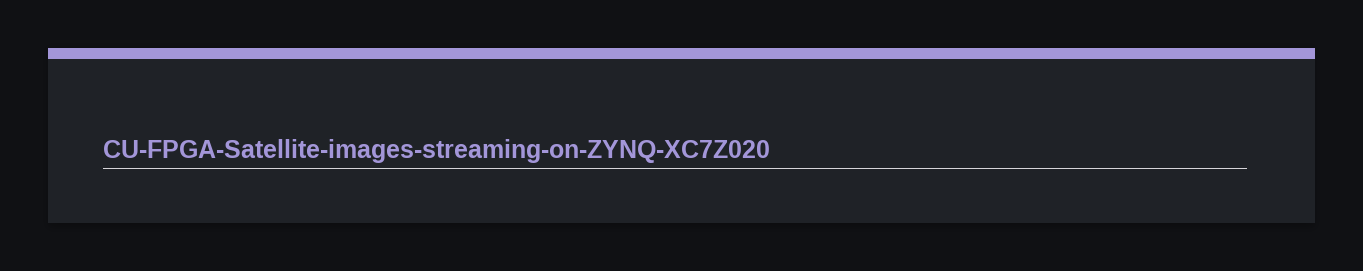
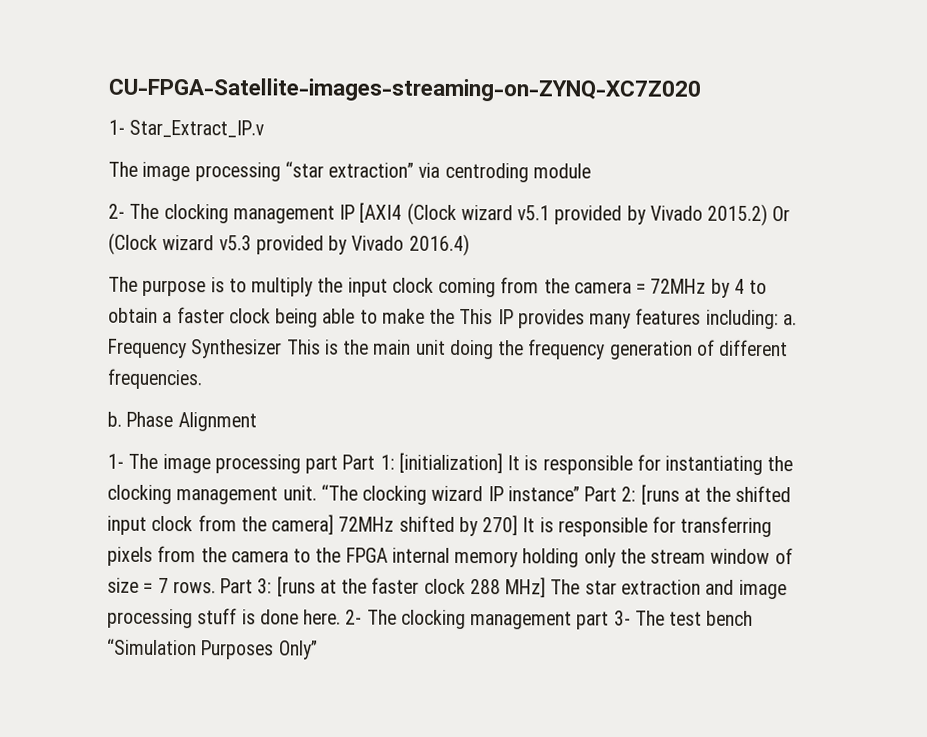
(770, 151) none -> [108,119,265,138] [108,161,591,183] [108,202,791,227] [108,232,470,257] [108,276,768,298] [108,307,797,330] [108,338,789,360] [107,368,202,390] [107,411,257,432] [107,452,794,475] [107,484,792,505] [107,514,773,538] [107,545,793,568] [107,576,787,600] [107,608,754,630] [107,638,318,660] // 1- Star_Extract_IP.v // The image processing “star extraction” via centroding module // 2- The clocking management IP [AXI4 (Clock wizard v5.1 provided by Vivado 2015.2) Or (Clock wizard v5.3 provided by Vivado 2016.4) // The purpose is to multiply the input clock coming from the camera = 72MHz by 4 to obtain a faster clock being able to make the This IP provides many features including: a. Frequency Synthesizer This is the main unit doing the frequency generation of different frequencies. // b. Phase Alignment // 1- The image processing part Part 1: [initialization] It is responsible for instantiating the clocking management unit. “The clocking wizard IP instance” Part 2: [runs at the shifted input clock from the camera] 72MHz shifted by 270] It is responsible for transferring pixels from the camera to the FPGA internal memory holding only the stream window of size = 7 rows. Part 3: [runs at the faster clock 288 MHz] The star extraction and image processing stuff is done here. 2- The clocking management part 3- The test bench “Simulation Purposes Only”

